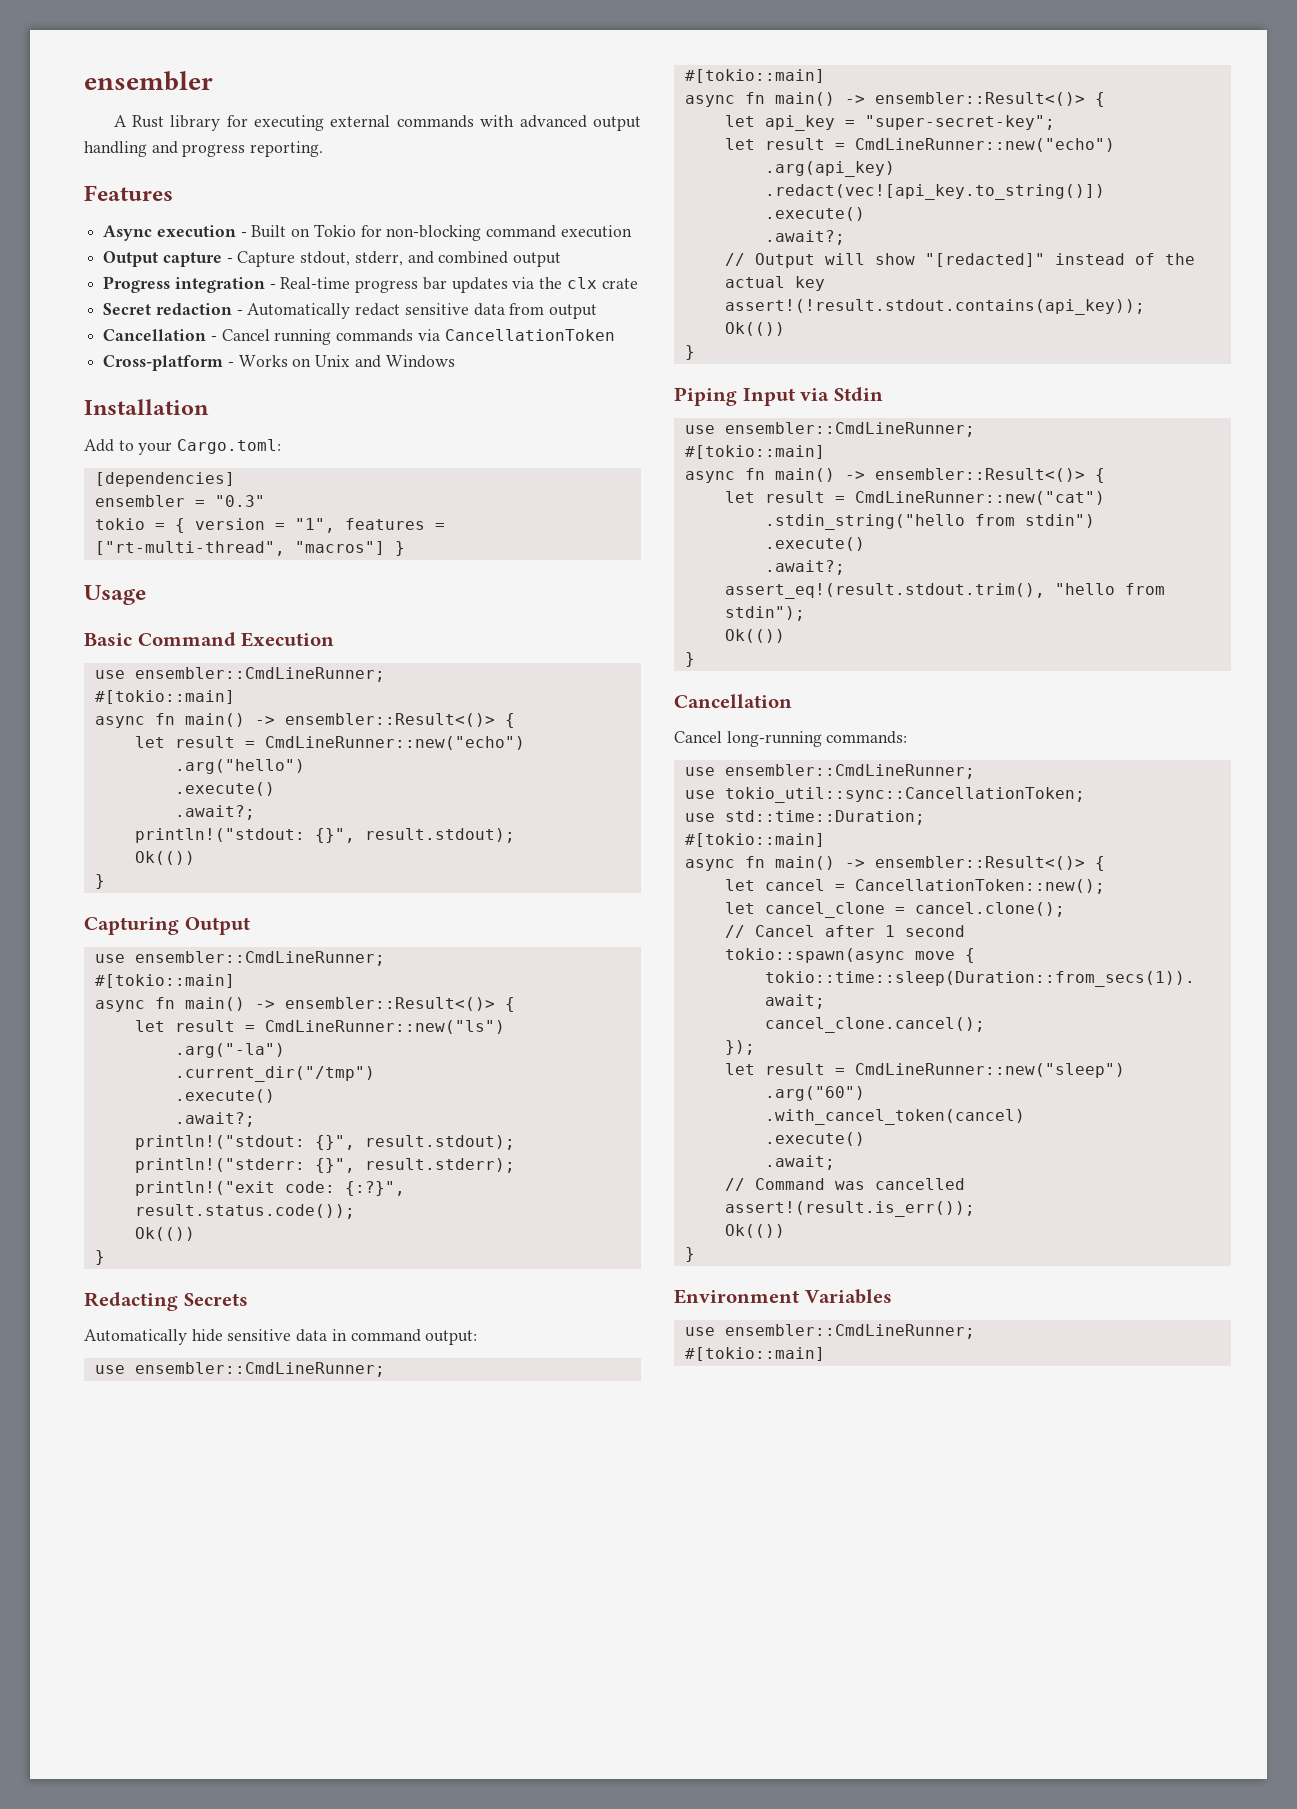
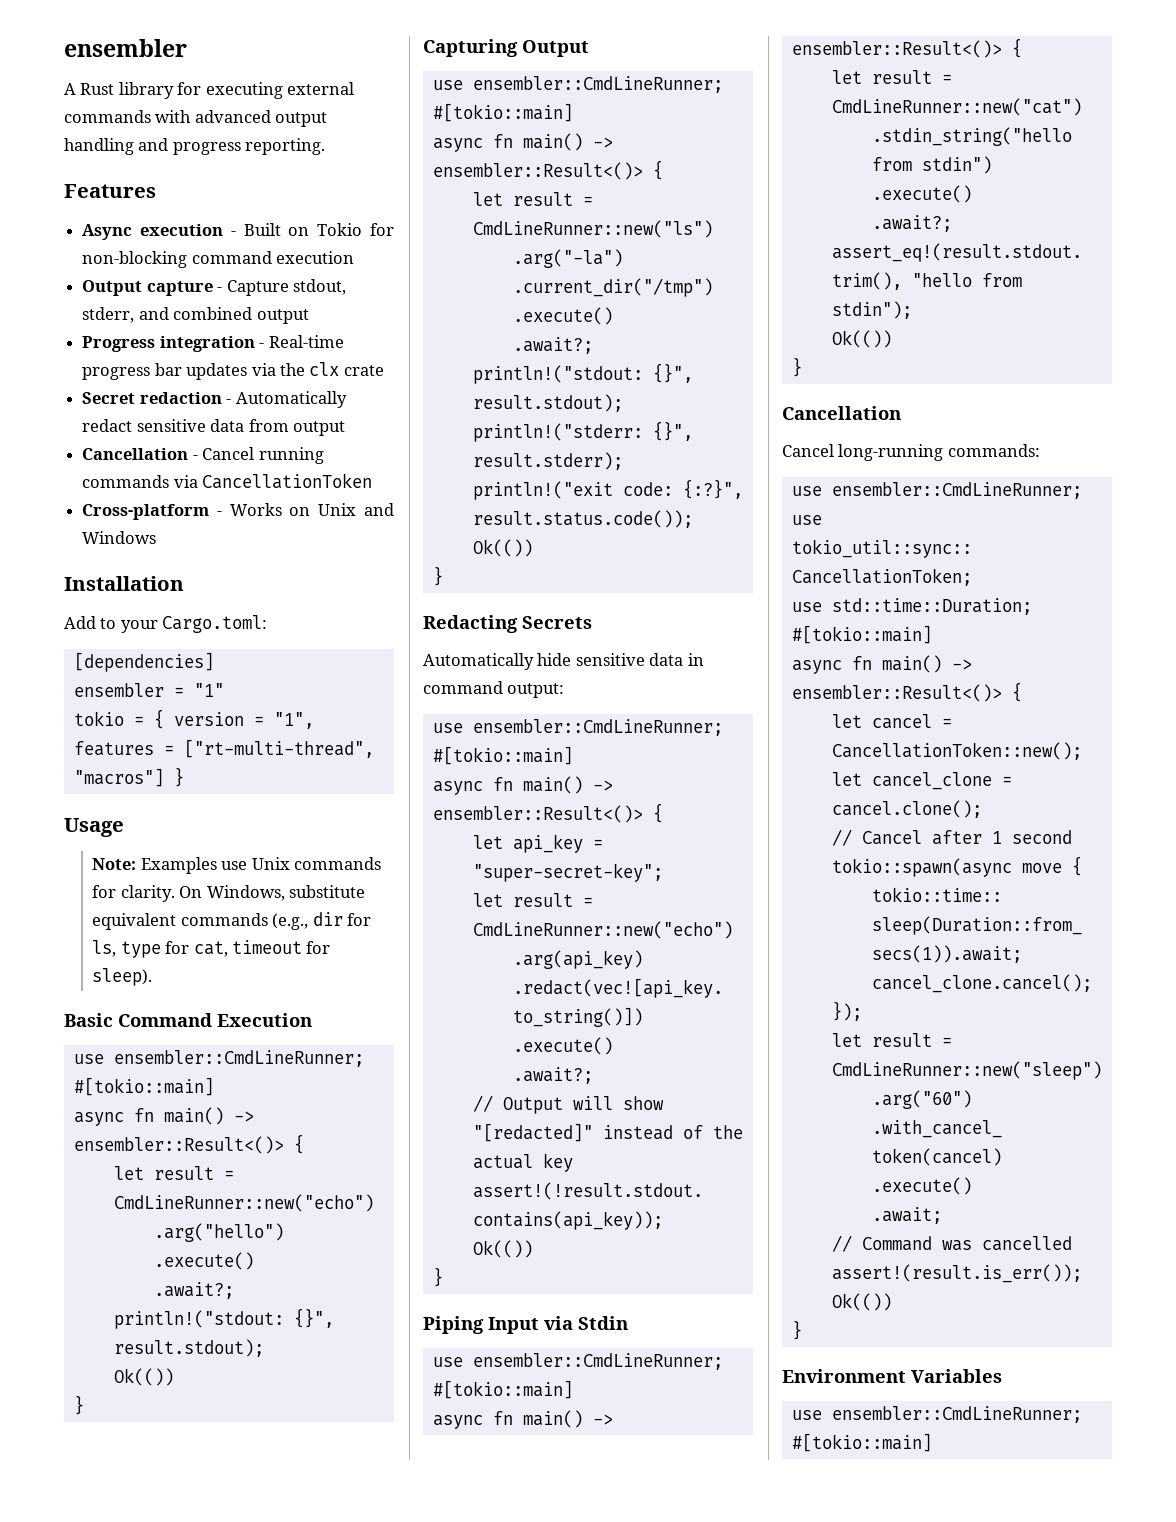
[214,495,265,507] "0.3" -> [193,683,224,697] "1"
(146, 595) none -> [92,857,381,874] [92,885,365,902] [92,912,371,930] [92,940,331,958] [92,968,153,986] // Note: Examples use Unix commands for clarity. On Windows, substitute equivalent commands (e.g., dir for ls, type for cat, timeout for sleep).

